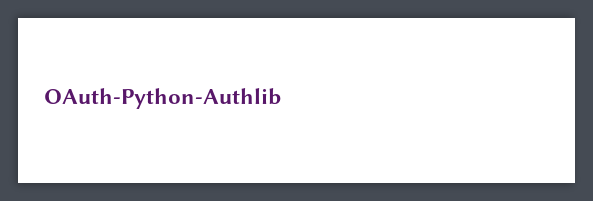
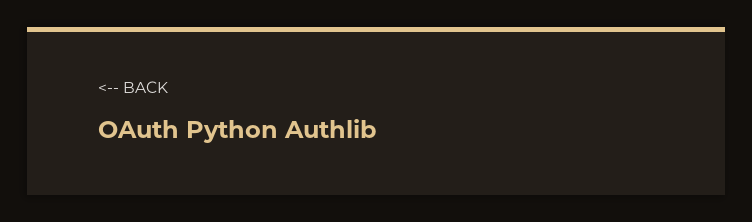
[44,88,281,109] OAuth-Python-Authlib -> [98,81,169,93] [98,119,377,143] <-- BACK // OAuth Python Authlib

